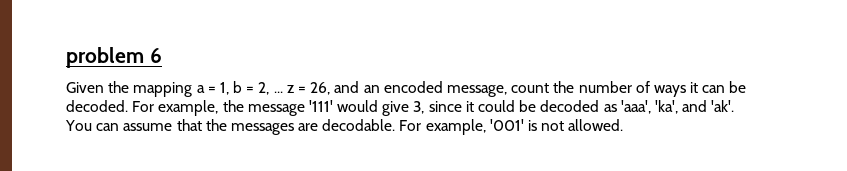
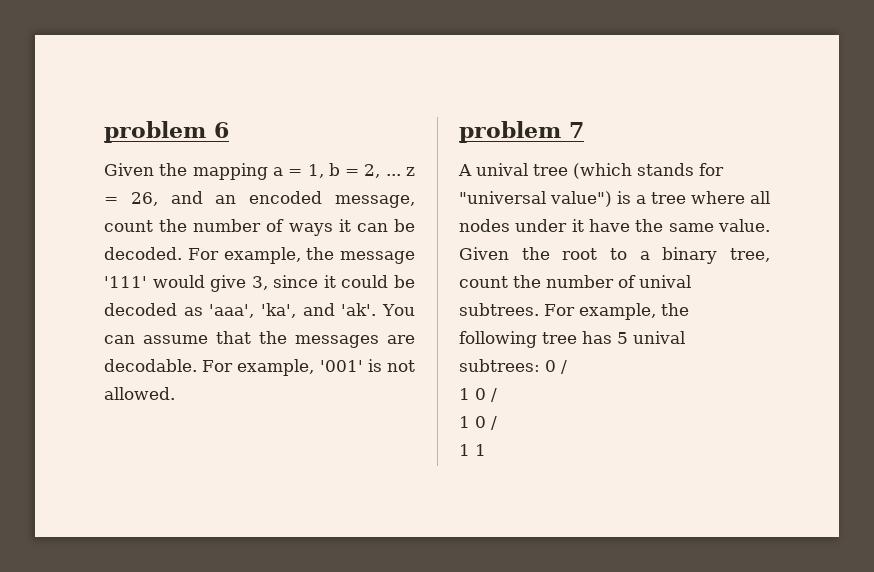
(624, 125) none -> [459,121,584,143] [458,163,724,179] [459,191,770,207] [459,219,770,232] [459,247,770,264] [459,275,691,288] [459,303,689,320] [459,331,685,348] [459,359,567,374] [459,388,497,402] [459,416,497,430] [459,444,486,456] // problem 7 // A unival tree (which stands for "universal value") is a tree where all nodes under it have the same value. Given the root to a binary tree, count the number of unival subtrees. For example, the following tree has 5 unival subtrees: 0 / // 1 0 / // 1 0 / // 1 1

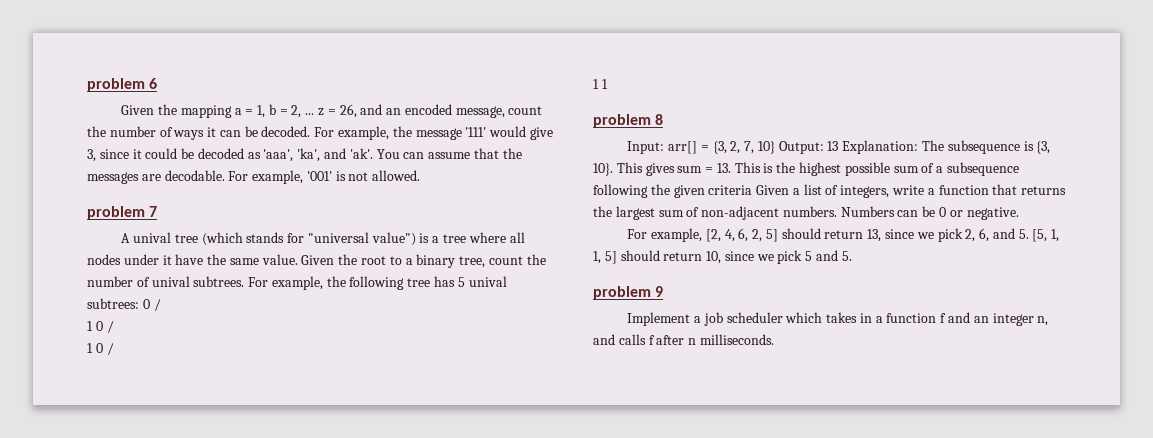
(486, 450) none -> [593,114,664,128] [627,140,1051,154] [593,162,1019,176] [593,184,1067,198] [593,206,1019,220] [627,228,1060,242] [593,250,852,264] [593,286,664,300] [627,312,1049,326] [593,334,774,345] // problem 8 // Input: arr[] = {3, 2, 7, 10} Output: 13 Explanation: The subsequence is {3, 10}. This gives sum = 13. This is the highest possible sum of a subsequence following the given criteria Given a list of integers, write a function that returns the largest sum of non-adjacent numbers. Numbers can be 0 or negative. // For example, [2, 4, 6, 2, 5] should return 13, since we pick 2, 6, and 5. [5, 1, 1, 5] should return 10, since we pick 5 and 5. // problem 9 // Implement a job scheduler which takes in a function f and an integer n, and calls f after n milliseconds.

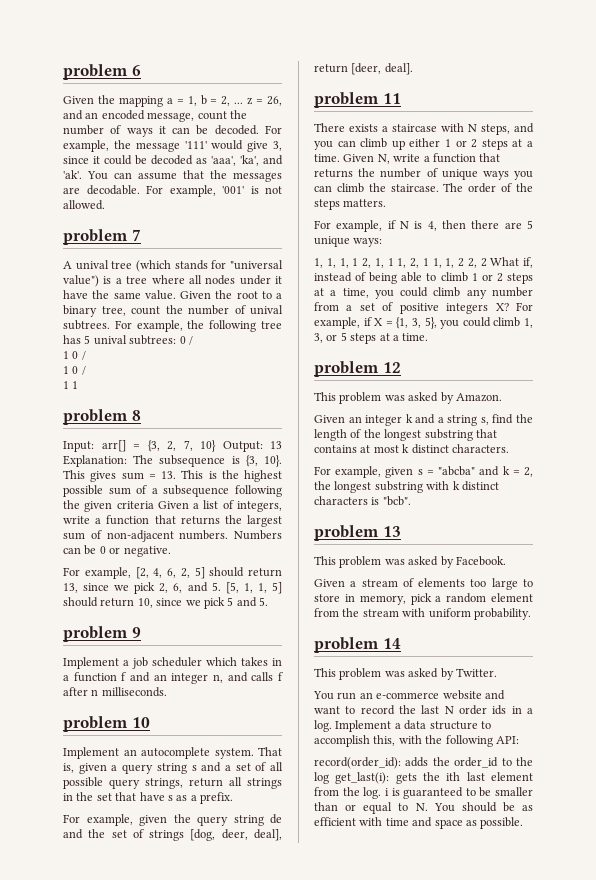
(774, 339) none -> [63,716,150,732] [63,747,282,759] [63,762,283,774] [63,777,282,789] [63,792,233,804] [63,814,282,826] [63,829,282,841] [314,63,413,75] [314,92,401,108] [314,123,534,135] [314,138,533,150] [314,153,501,164] [314,168,533,180] [314,183,533,193] [314,199,387,210] [314,220,533,232] [314,236,383,247] [314,257,533,268] [314,272,533,284] [314,287,533,299] [314,302,533,314] [314,317,533,329] [314,332,429,344] [314,361,401,377] [314,392,502,404] [314,414,533,426] [314,429,497,441] [314,444,509,454] [314,466,533,478] [314,481,499,493] [314,496,411,506] [314,525,401,541] [314,556,506,568] [314,578,533,590] [314,593,533,605] [314,608,531,620] [314,637,401,653] [314,668,497,680] [313,690,505,700] [314,705,533,715] [314,720,491,732] [314,735,519,747] [314,757,533,769] [314,772,533,784] [314,787,533,799] [314,802,533,814] [314,817,524,829] // problem 10 // Implement an autocomplete system. That is, given a query string s and a set of all possible query strings, return all strings in the set that have s as a prefix. // For example, given the query string de and the set of strings [dog, deer, deal], return [deer, deal]. // problem 11 // There exists a staircase with N steps, and you can climb up either 1 or 2 steps at a time. Given N, write a function that returns the number of unique ways you can climb the staircase. The order of the steps matters. // For example, if N is 4, then there are 5 unique ways: // 1, 1, 1, 1 2, 1, 1 1, 2, 1 1, 1, 2 2, 2 What if, instead of being able to climb 1 or 2 steps at a time, you could climb any number from a set of positive integers X? For example, if X = {1, 3, 5}, you could climb 1, 3, or 5 steps at a time. // problem 12 // This problem was asked by Amazon. // Given an integer k and a string s, find the length of the longest substring that contains at most k distinct characters. // For example, given s = "abcba" and k = 2, the longest substring with k distinct characters is "bcb". // problem 13 // This problem was asked by Facebook. // Given a stream of elements too large to store in memory, pick a random element from the stream with uniform probability. // problem 14 // This problem was asked by Twitter. // You run an e-commerce website and want to record the last N order ids in a log. Implement a data structure to accomplish this, with the following API: // record(order_id): adds the order_id to the log get_last(i): gets the ith last element from the log. i is guaranteed to be smaller than or equal to N. You should be as efficient with time and space as possible.

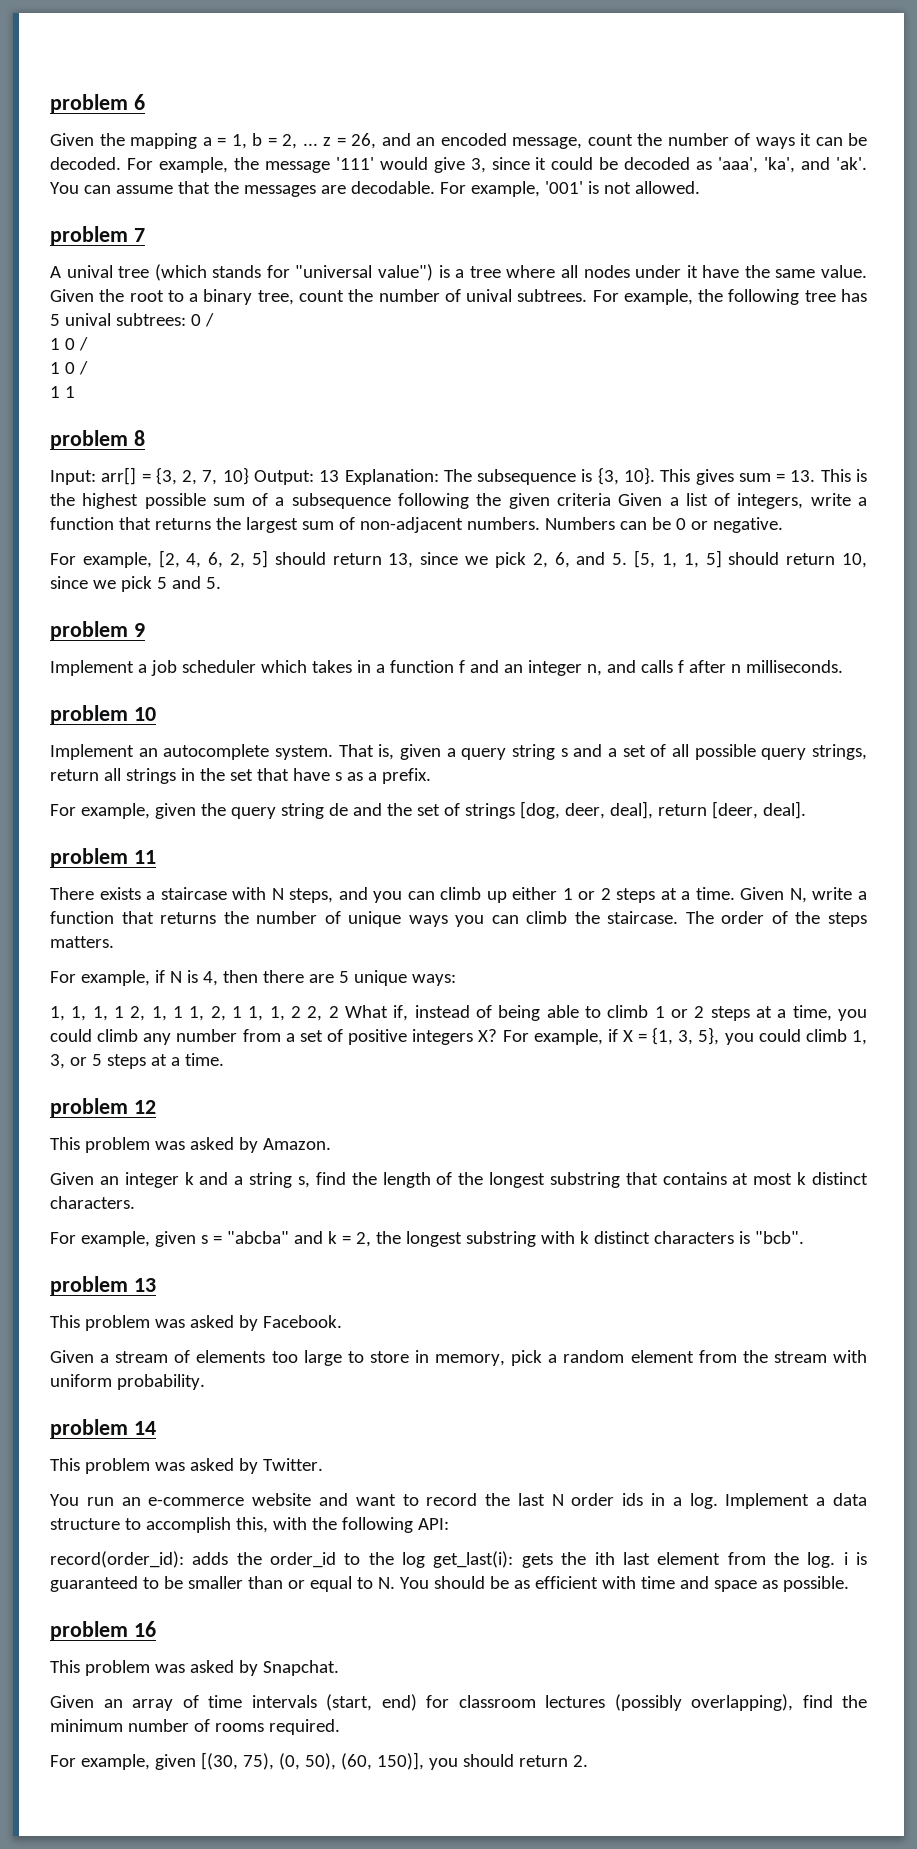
(524, 823) none -> [50,1621,156,1640] [50,1660,339,1676] [50,1694,867,1711] [50,1719,340,1735] [50,1752,588,1770] // problem 16 // This problem was asked by Snapchat. // Given an array of time intervals (start, end) for classroom lectures (possibly overlapping), find the minimum number of rooms required. // For example, given [(30, 75), (0, 50), (60, 150)], you should return 2.

